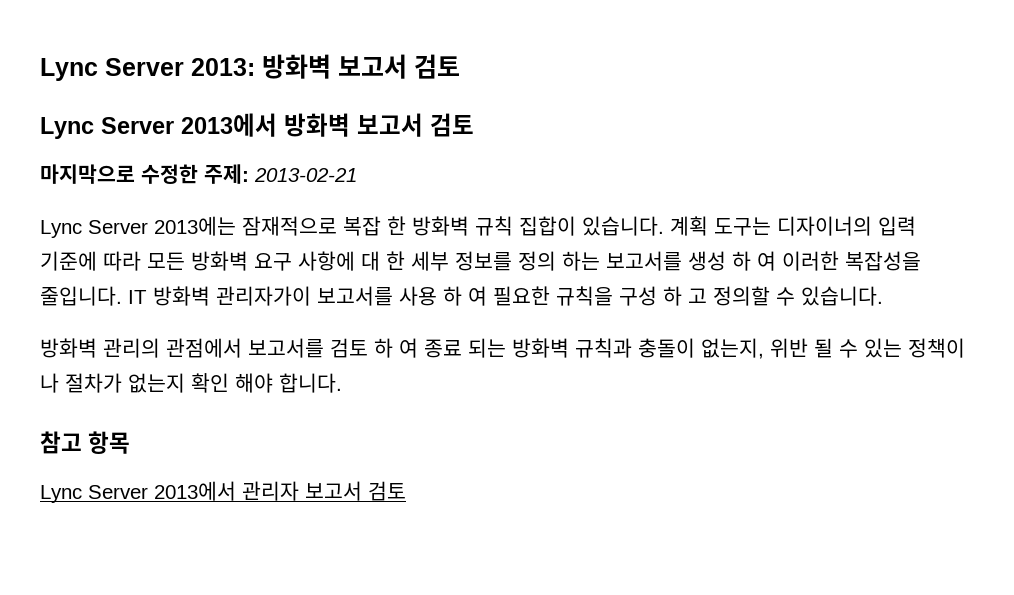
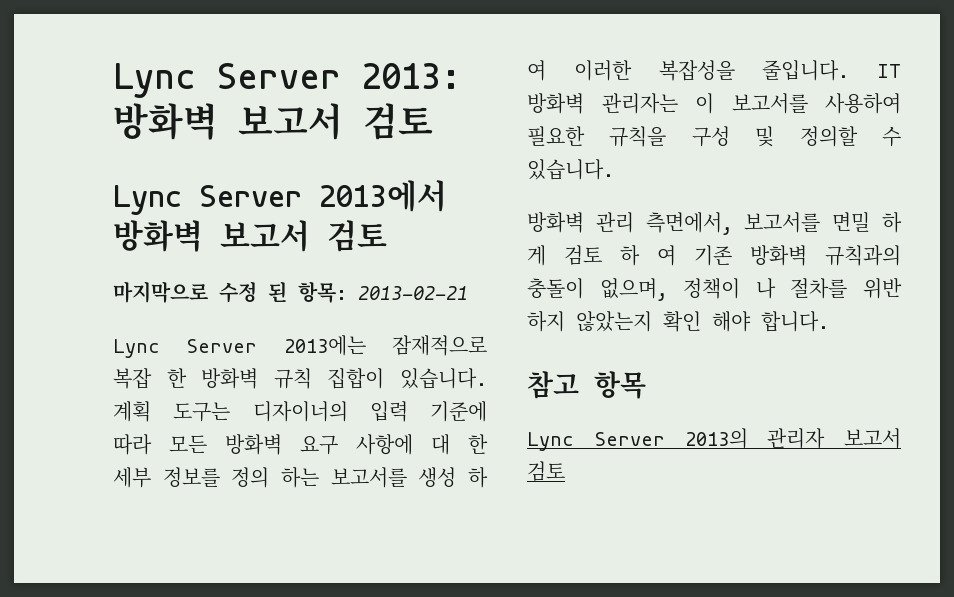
[141,164,249,184] 수정한 주제: -> [219,281,347,303] 수정 된 항목:
[216,286,487,306] 관리자가이 보고서를 사용 하 여 -> [601,93,901,114] 관리자는 이 보고서를 사용하여
[663,286,707,306] 하 고 -> [755,126,775,147] 및
[103,338,965,359] [40,373,185,393] 관리의 관점에서 보고서를 검토 하 여 종료 되는 방화벽 규칙과 충돌이 없는지, 위반 될 수 있는 정책이 나 절차가 없는지 -> [595,212,902,235] [527,245,901,266] [527,278,902,301] [527,311,652,332] 관리 측면에서, 보고서를 면밀 하 게 검토 하 여 기존 방화벽 규칙과의 충돌이 없으며, 정책이 나 절차를 위반 하지 않았는지
[154,481,236,501] 2013에서 -> [684,428,748,449] 2013의

